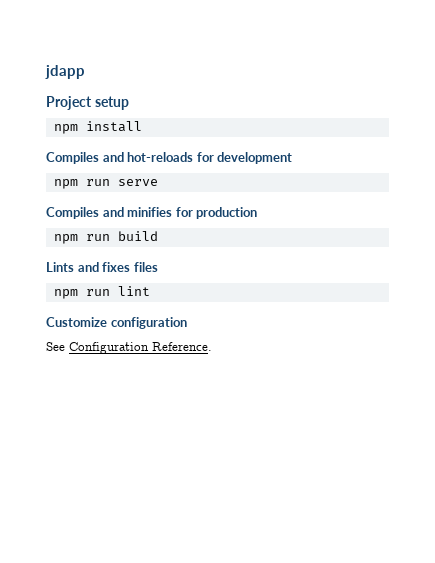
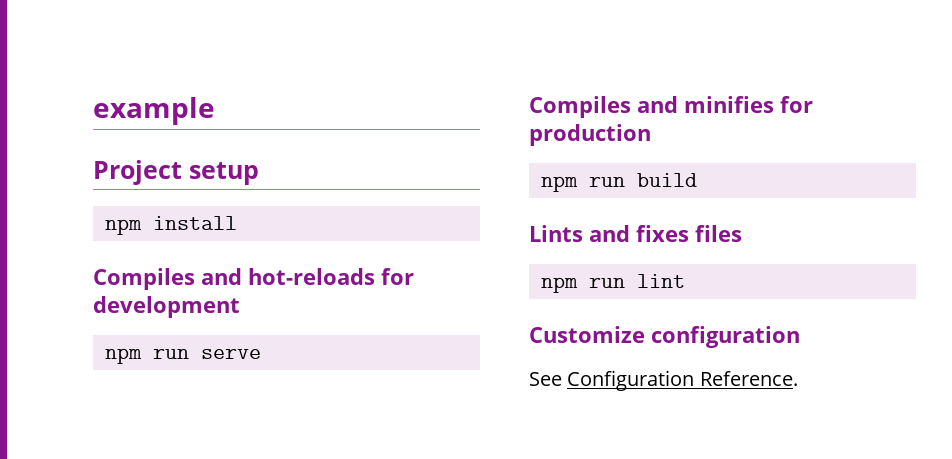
[45,65,85,79] jdapp -> [93,97,215,125] example

